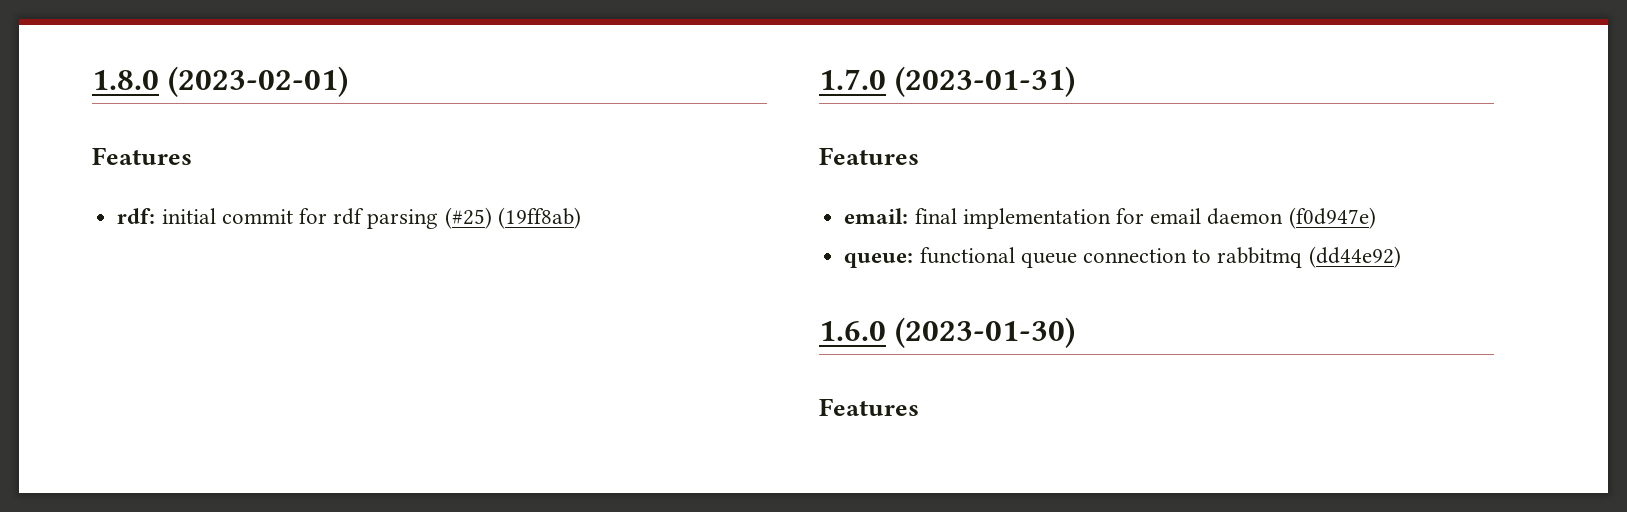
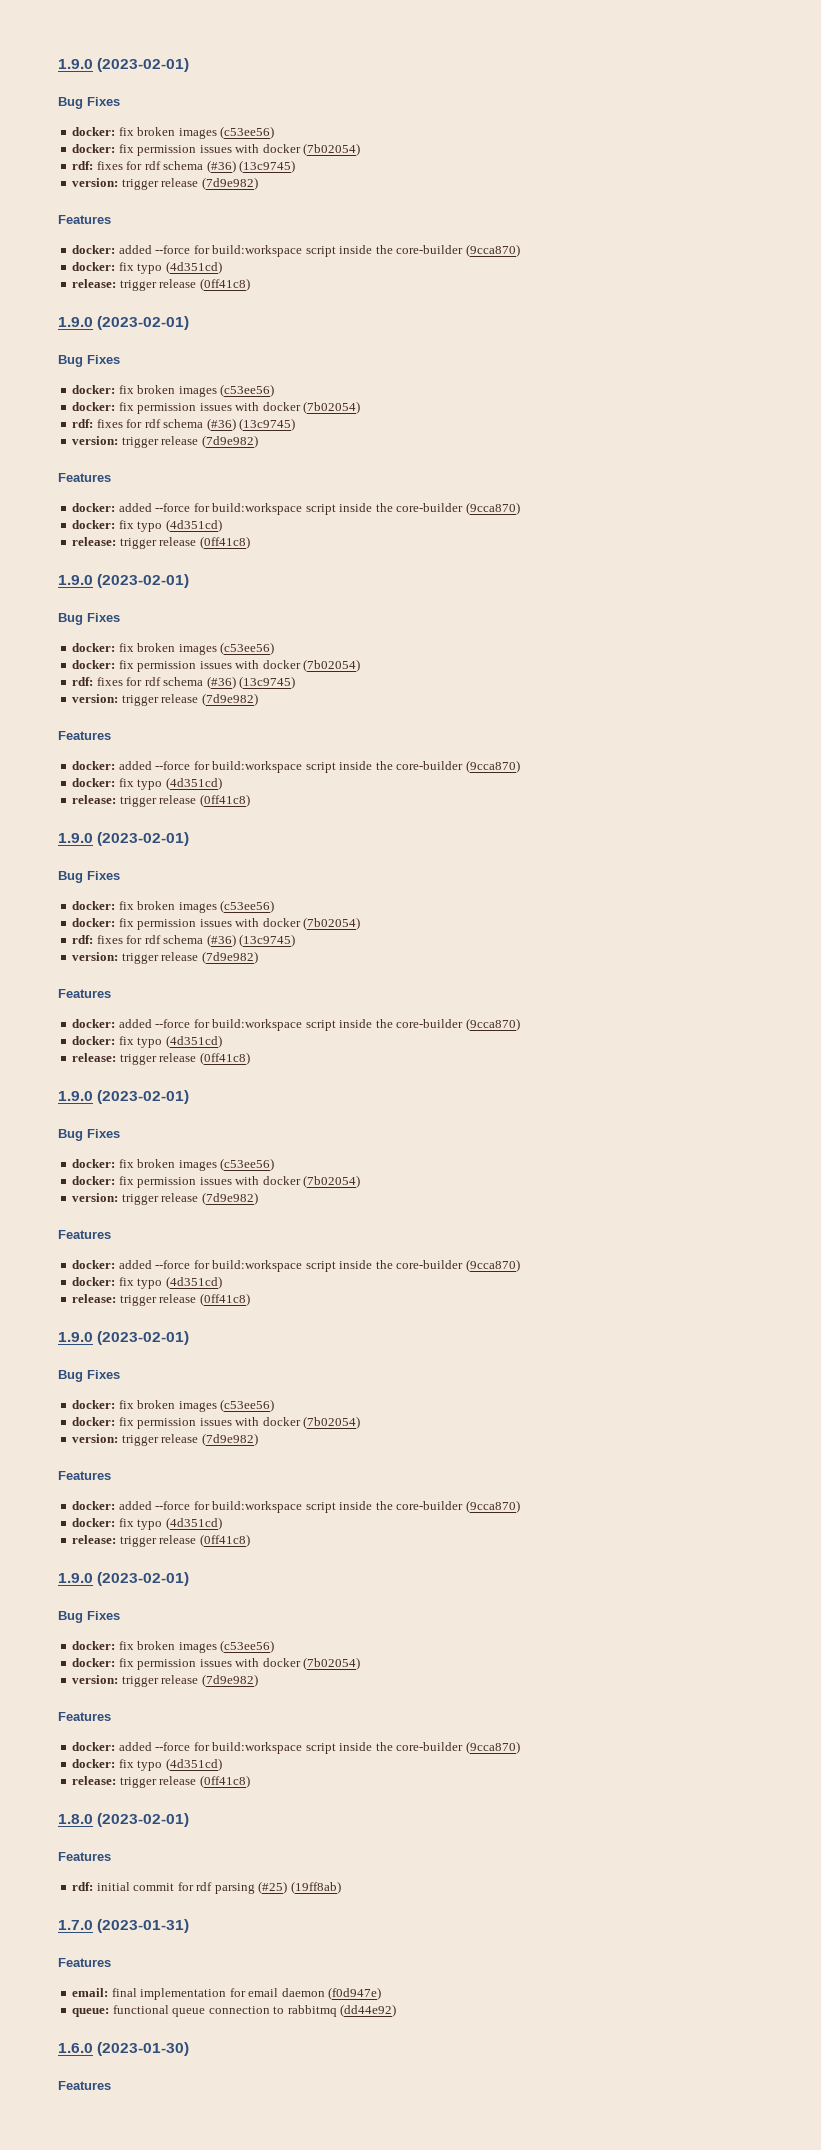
(92, 80) none -> [58,58,190,72] [58,97,120,109] [72,126,275,139] [72,143,361,156] [72,160,296,173] [72,177,258,190] [58,215,111,224] [72,244,520,257] [72,261,222,274] [72,278,250,291] [58,316,190,330] [58,355,120,367] [72,384,275,397] [72,401,361,414] [72,418,296,431] [72,435,258,448] [58,473,111,482] [72,502,520,515] [72,519,222,532] [72,536,250,549] [58,574,190,588] [58,613,120,625] [72,642,275,655] [72,659,361,672] [72,676,296,689] [72,693,258,706] [58,731,111,740] [72,760,520,773] [72,777,222,790] [72,794,250,807] [58,832,190,846] [58,871,120,883] [72,900,275,913] [72,917,361,930] [72,934,296,947] [72,951,258,964] [58,989,111,998] [72,1018,520,1031] [72,1035,222,1048] [72,1052,250,1065] [58,1090,190,1104] [58,1129,120,1141] [72,1158,275,1171] [72,1175,361,1188] [72,1192,258,1205] [58,1230,111,1239] [72,1259,520,1272] [72,1276,222,1289] [72,1293,250,1306] [58,1331,190,1345] [58,1370,120,1382] [72,1399,275,1412] [72,1416,361,1429] [72,1433,258,1446] [58,1471,111,1480] [72,1500,520,1513] [72,1517,222,1530] [72,1534,250,1547] [58,1572,190,1586] [58,1611,120,1623] [72,1640,275,1653] [72,1657,361,1670] [72,1674,258,1687] [58,1712,111,1721] [72,1741,520,1754] [72,1758,222,1771] [72,1775,250,1788] 1.9.0 (2023-02-01) // Bug Fixes // docker: fix broken images (c53ee56) // docker: fix permission issues with docker (7b02054) // rdf: fixes for rdf schema (#36) (13c9745) // version: trigger release (7d9e982) // Features // docker: added --force for build:workspace script inside the core-builder (9cca870) // docker: fix typo (4d351cd) // release: trigger release (0ff41c8) // 1.9.0 (2023-02-01) // Bug Fixes // docker: fix broken images (c53ee56) // docker: fix permission issues with docker (7b02054) // rdf: fixes for rdf schema (#36) (13c9745) // version: trigger release (7d9e982) // Features // docker: added --force for build:workspace script inside the core-builder (9cca870) // docker: fix typo (4d351cd) // release: trigger release (0ff41c8) // 1.9.0 (2023-02-01) // Bug Fixes // docker: fix broken images (c53ee56) // docker: fix permission issues with docker (7b02054) // rdf: fixes for rdf schema (#36) (13c9745) // version: trigger release (7d9e982) // Features // docker: added --force for build:workspace script inside the core-builder (9cca870) // docker: fix typo (4d351cd) // release: trigger release (0ff41c8) // 1.9.0 (2023-02-01) // Bug Fixes // docker: fix broken images (c53ee56) // docker: fix permission issues with docker (7b02054) // rdf: fixes for rdf schema (#36) (13c9745) // version: trigger release (7d9e982) // Features // docker: added --force for build:workspace script inside the core-builder (9cca870) // docker: fix typo (4d351cd) // release: trigger release (0ff41c8) // 1.9.0 (2023-02-01) // Bug Fixes // docker: fix broken images (c53ee56) // docker: fix permission issues with docker (7b02054) // version: trigger release (7d9e982) // Features // docker: added --force for build:workspace script inside the core-builder (9cca870) // docker: fix typo (4d351cd) // release: trigger release (0ff41c8) // 1.9.0 (2023-02-01) // Bug Fixes // docker: fix broken images (c53ee56) // docker: fix permission issues with docker (7b02054) // version: trigger release (7d9e982) // Features // docker: added --force for build:workspace script inside the core-builder (9cca870) // docker: fix typo (4d351cd) // release: trigger release (0ff41c8) // 1.9.0 (2023-02-01) // Bug Fixes // docker: fix broken images (c53ee56) // docker: fix permission issues with docker (7b02054) // version: trigger release (7d9e982) // Features // docker: added --force for build:workspace script inside the core-builder (9cca870) // docker: fix typo (4d351cd) // release: trigger release (0ff41c8) //

